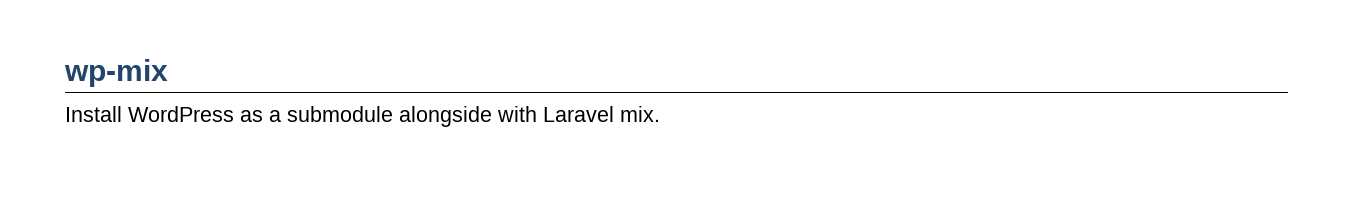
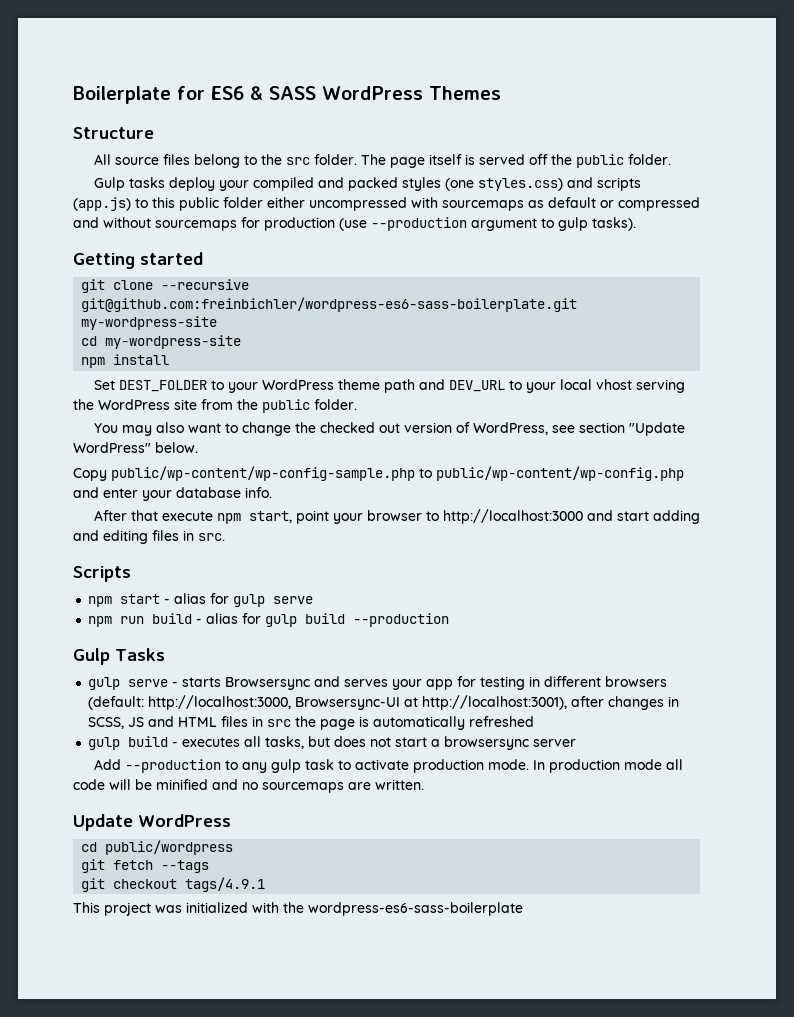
[64,59,168,87] [65,106,660,127] wp-mix // Install WordPress as a submodule alongside with Laravel mix. -> [73,86,501,104] [73,127,154,139] [93,154,671,168] [93,177,641,191] [73,197,700,211] [73,217,636,231] [73,252,203,269] [81,279,250,293] [81,297,578,312] [81,316,218,330] [81,335,242,349] [81,354,170,368] [93,379,685,393] [73,399,357,413] [93,422,685,436] [73,442,198,453] [73,466,684,481] [73,487,272,501] [93,509,700,524] [73,530,225,544] [73,566,131,582] [88,593,314,607] [88,613,450,627] [73,648,165,665] [88,676,668,690] [88,695,680,710] [88,716,535,730] [88,736,577,750] [93,759,683,773] [73,779,424,793] [73,814,231,831] [81,840,234,855] [81,859,210,873] [81,877,266,892] [73,902,523,916] Boilerplate for ES6 & SASS WordPress Themes // Structure // All source files belong to the src folder. The page itself is served off the public folder. // Gulp tasks deploy your compiled and packed styles (one styles.css) and scripts (app.js) to this public folder either uncompressed with sourcemaps as default or compressed and without sourcemaps for production (use --production argument to gulp tasks). // Getting started // git clone --recursive git@github.com:freinbichler/wordpress-es6-sass-boilerplate.git my-wordpress-site // cd my-wordpress-site // npm install // Set DEST_FOLDER to your WordPress theme path and DEV_URL to your local vhost serving the WordPress site from the public folder. // You may also want to change the checked out version of WordPress, see section "Update WordPress" below. // Copy public/wp-content/wp-config-sample.php to public/wp-content/wp-config.php and enter your database info. // After that execute npm start, point your browser to http://localhost:3000 and start adding and editing files in src. // Scripts // npm start - alias for gulp serve // npm run build - alias for gulp build --production // Gulp Tasks // gulp serve - starts Browsersync and serves your app for testing in different browsers (default: http://localhost:3000, Browsersync-UI at http://localhost:3001), after changes in SCSS, JS and HTML files in src the page is automatically refreshed // gulp build - executes all tasks, but does not start a browsersync server // Add --production to any gulp task to activate production mode. In production mode all code will be minified and no sourcemaps are written. // Update WordPress // cd public/wordpress // git fetch --tags // git checkout tags/4.9.1 // This project was initialized with the wordpress-es6-sass-boilerplate

